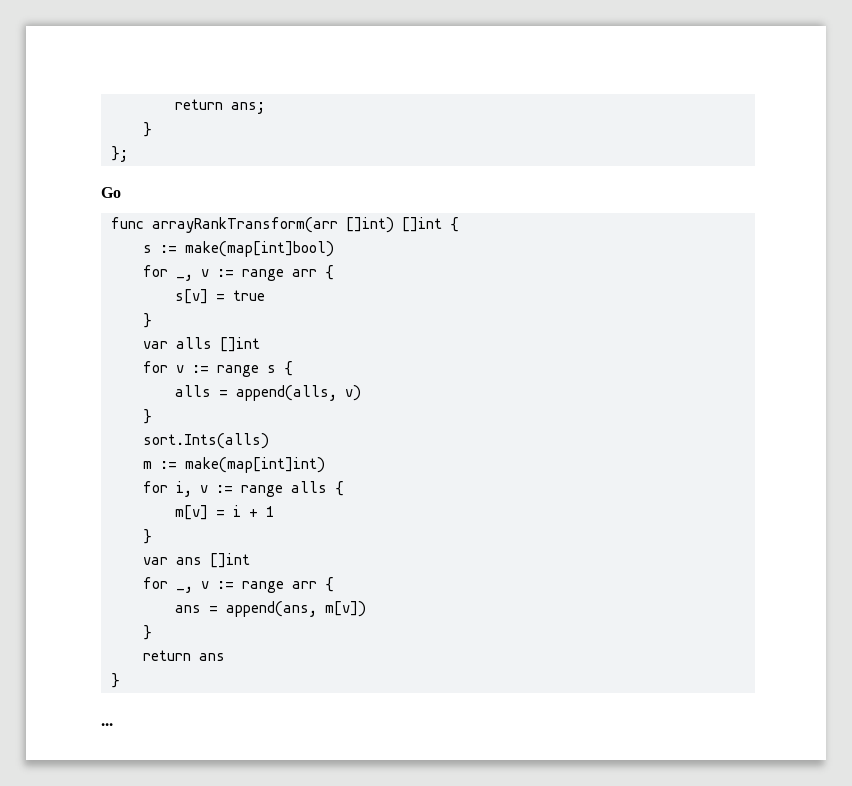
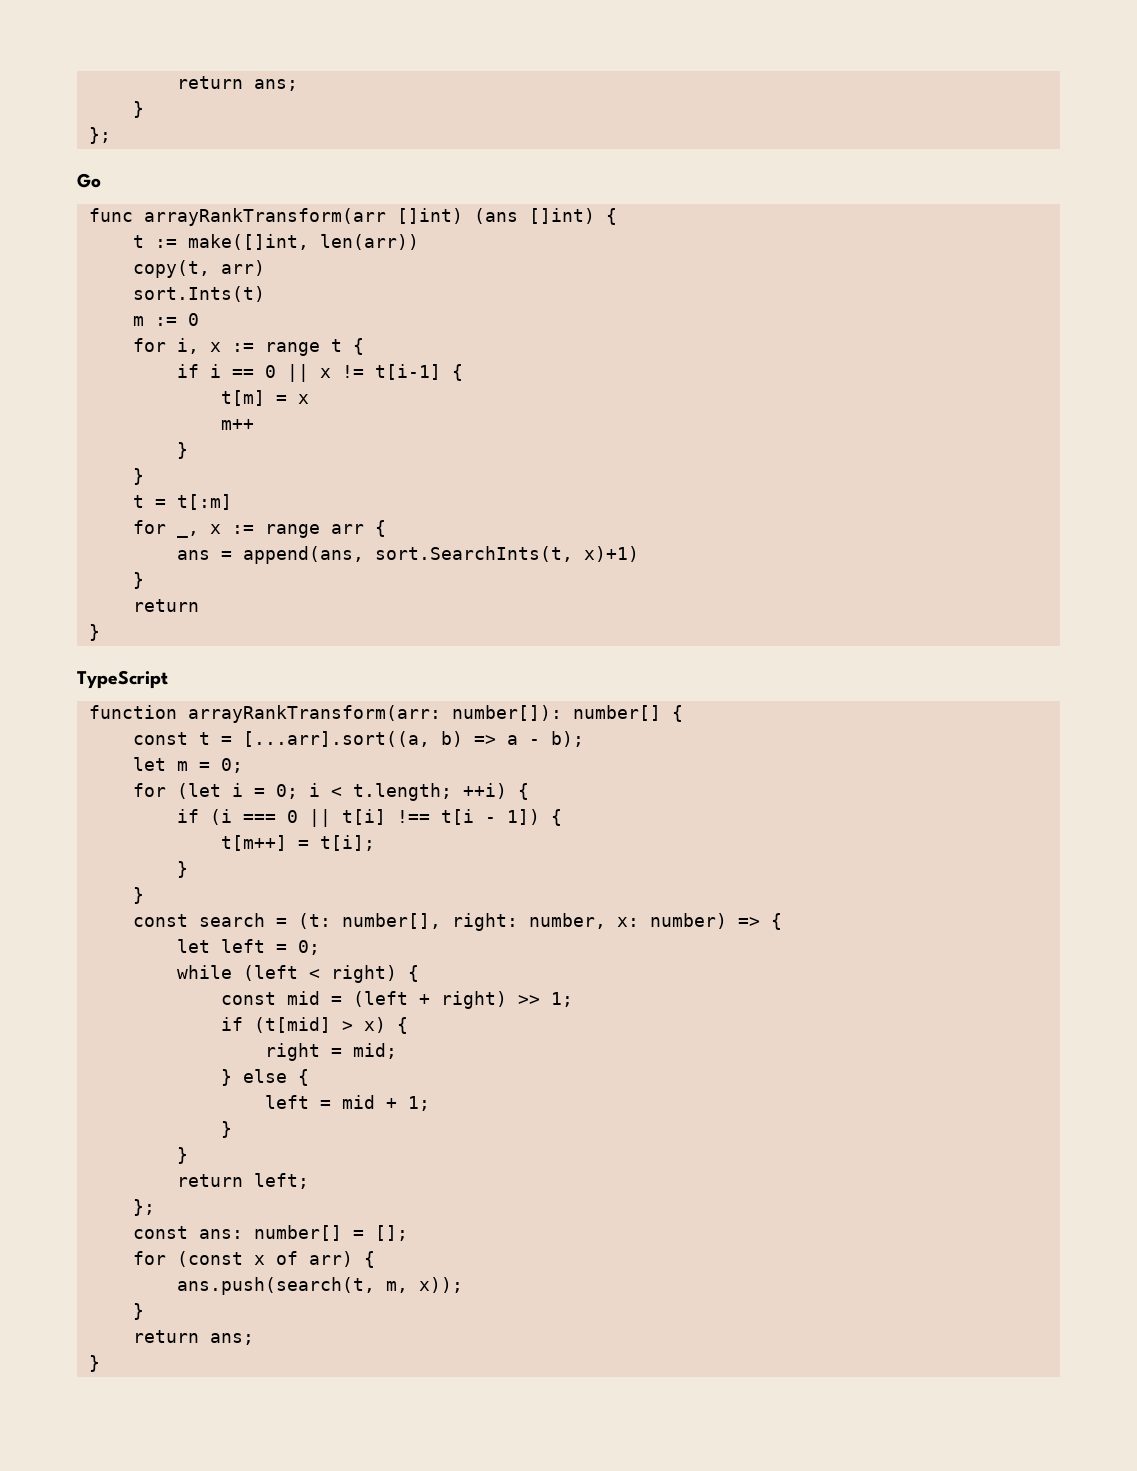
[401,217,459,232] [142,241,334,257] [142,265,334,281] [174,289,265,304] [142,313,152,328] [142,337,260,352] [142,361,293,377] [174,385,361,401] [142,409,152,424] [142,433,269,449] [142,457,325,473] [142,481,344,497] [174,505,274,520] [142,529,152,544] [142,553,250,568] [142,577,209,593] []int { // s := make(map[int]bool) // for _, v := range arr { // s[v] = true // } // var alls []int // for v := range s { // alls = append(alls, v) // } // sort.Ints(alls) // m := make(map[int]int) // for i, v := range alls { // m[v] = i + 1 // } // var ans []int // for _, v -> [473,208,617,225] [132,234,419,250] [132,260,265,278] [132,286,265,302] [132,313,199,326] [132,338,364,356] [176,364,463,382] [220,390,309,406] [220,419,254,430] [176,442,188,459] [132,468,144,485] [132,494,232,510] [132,520,221,538] (ans []int) { // t := make([]int, len(arr)) // copy(t, arr) // sort.Ints(t) // m := 0 // for i, x := range t { // if i == 0 || x != t[i-1] { // t[m] = x // m++ // } // } // t = t[:m] // for _, x
[324,601,366,617] [142,625,152,640] [142,650,225,661] [110,673,120,688] [101,723,113,726] m[v]) // } // return ans // } // ... -> [374,546,639,562] [132,572,144,589] [132,599,199,612] [88,624,100,641] [77,670,168,689] [88,705,683,723] [132,731,584,747] [132,757,243,773] [132,783,529,801] [176,809,562,827] [220,835,375,851] [176,861,188,878] [132,887,144,904] [132,913,782,931] [176,939,320,955] [176,965,419,983] [220,991,573,1009] [220,1017,408,1034] [264,1043,397,1061] [220,1069,309,1086] [264,1095,430,1111] [220,1121,232,1138] [176,1147,188,1164] [176,1173,309,1189] [132,1199,155,1216] [132,1225,408,1241] [132,1251,375,1268] [176,1277,463,1295] [132,1303,144,1320] [132,1330,254,1345] [88,1355,100,1372] sort.SearchInts(t, x)+1) // } // return // } // TypeScript // function arrayRankTransform(arr: number[]): number[] { // const t = [...arr].sort((a, b) => a - b); // let m = 0; // for (let i = 0; i < t.length; ++i) { // if (i === 0 || t[i] !== t[i - 1]) { // t[m++] = t[i]; // } // } // const search = (t: number[], right: number, x: number) => { // let left = 0; // while (left < right) { // const mid = (left + right) >> 1; // if (t[mid] > x) { // right = mid; // } else { // left = mid + 1; // } // } // return left; // }; // const ans: number[] = []; // for (const x of arr) { // ans.push(search(t, m, x)); // } // return ans; // }

